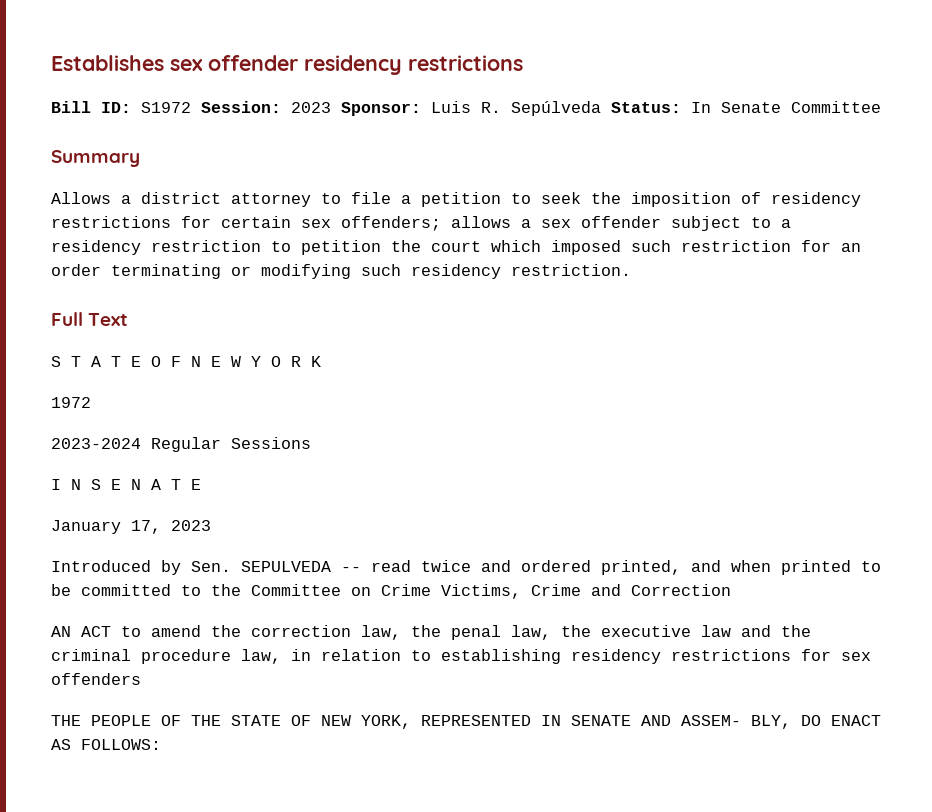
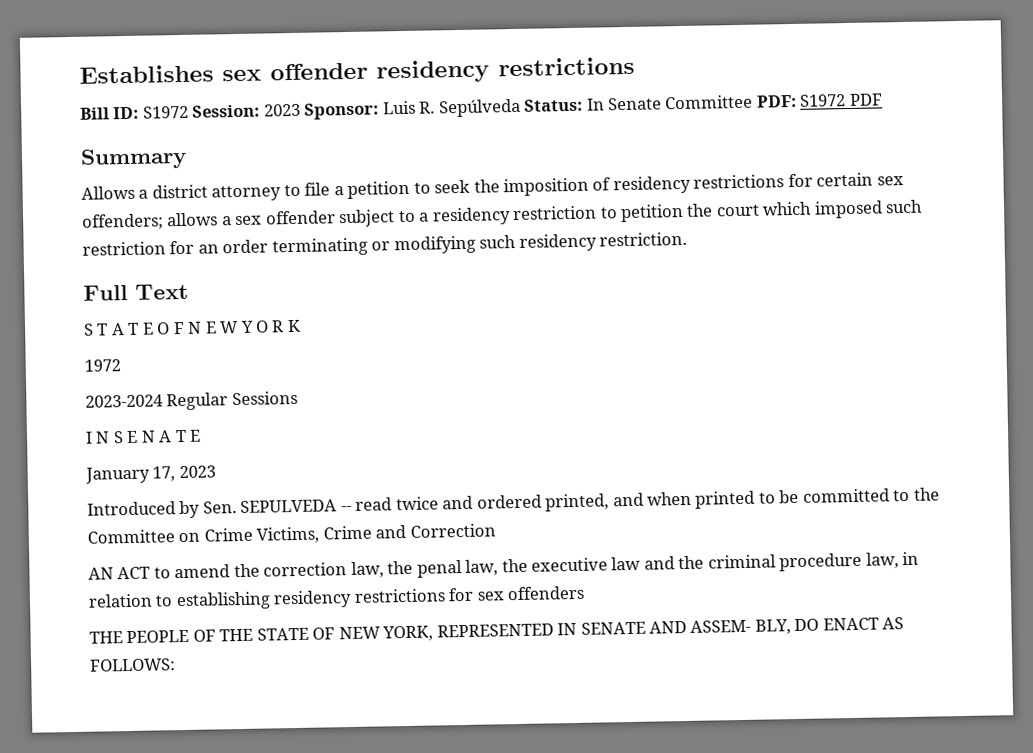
(881, 107) none -> [755,93,883,108] PDF: S1972 PDF

